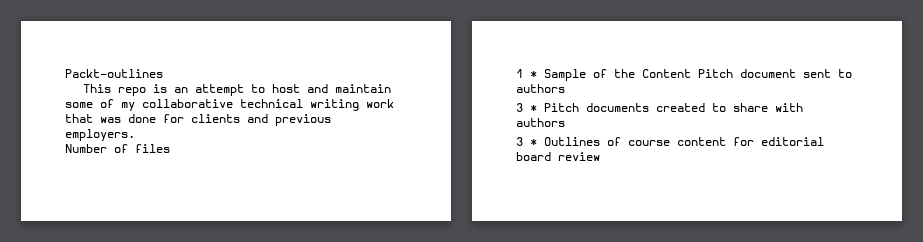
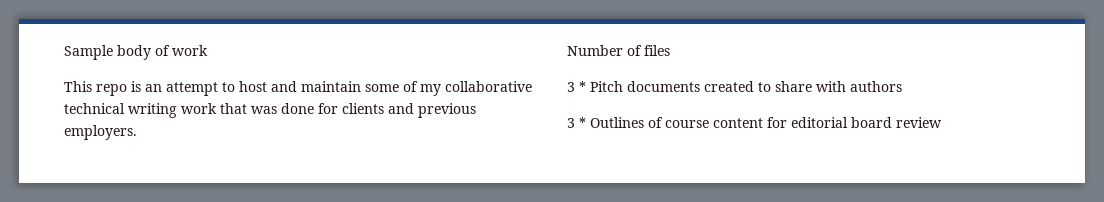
[65,69,163,78] Packt-outlines -> [64,45,208,60] Sample body of work
[516,69,852,81] [516,84,565,93] // 1 * Sample of the Content Pitch document sent to authors -> (670, 50) none

